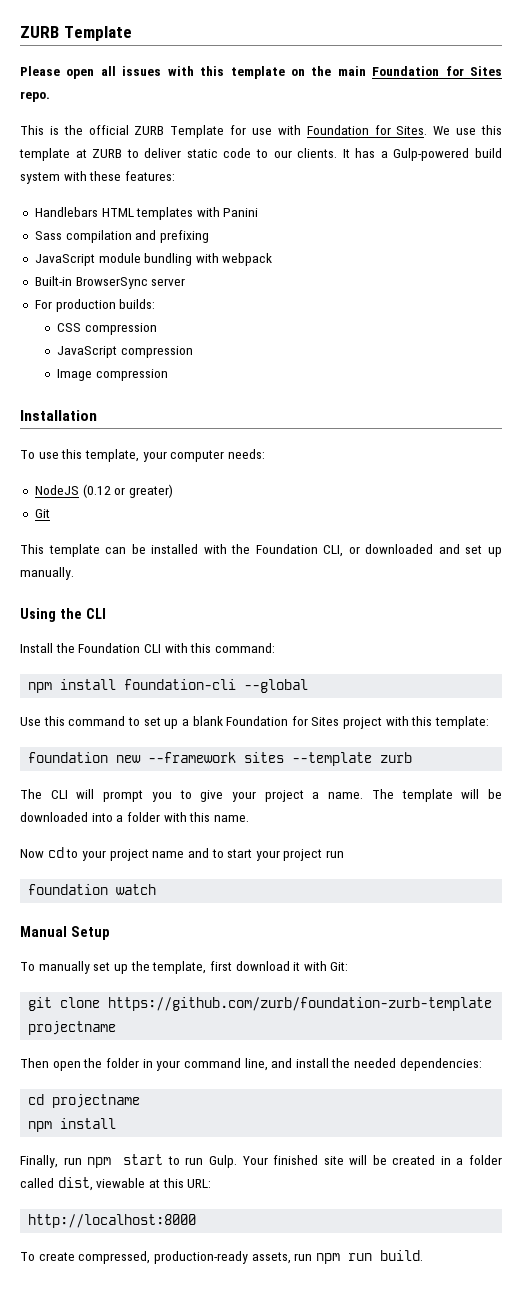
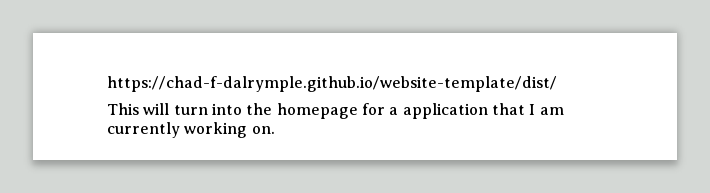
[20,26,132,41] [20,66,503,79] [20,91,50,102] [20,125,502,138] [19,148,502,161] [20,171,175,184] [34,207,259,220] [34,230,209,243] [34,253,273,266] [34,276,186,289] [34,299,156,312] [56,323,157,335] [56,346,193,358] [56,369,168,381] [20,410,97,421] [20,449,265,462] [34,484,173,498] [34,509,50,518] [20,544,503,557] [20,567,74,580] [20,608,106,622] [20,643,275,653] [28,679,309,693] [20,716,490,729] [28,752,413,766] [20,789,503,802] [20,812,249,822] [20,847,345,861] [28,884,157,895] [20,926,110,940] [20,961,349,974] [28,997,493,1011] [28,1021,117,1035] [20,1058,482,1071] [28,1094,141,1108] [28,1118,117,1132] [20,1154,502,1168] [20,1177,212,1191] [28,1214,197,1228] [20,1250,423,1264] ZURB Template // Please open all issues with this template on the main Foundation for Sites repo. // This is the official ZURB Template for use with Foundation for Sites. We use this template at ZURB to deliver static code to our clients. It has a Gulp-powered build system with these features: // Handlebars HTML templates with Panini // Sass compilation and prefixing // JavaScript module bundling with webpack // Built-in BrowserSync server // For production builds: // CSS compression // JavaScript compression // Image compression // Installation // To use this template, your computer needs: // NodeJS (0.12 or greater) // Git // This template can be installed with the Foundation CLI, or downloaded and set up manually. // Using the CLI // Install the Foundation CLI with this command: // npm install foundation-cli --global // Use this command to set up a blank Foundation for Sites project with this template: // foundation new --framework sites --template zurb // The CLI will prompt you to give your project a name. The template will be downloaded into a folder with this name. // Now cd to your project name and to start your project run // foundation watch // Manual Setup // To manually set up the template, first download it with Git: // git clone https://github.com/zurb/foundation-zurb-template projectname // Then open the folder in your command line, and install the needed dependencies: // cd projectname // npm install // Finally, run npm start to run Gulp. Your finished site will be created in a folder called dist, viewable at this URL: // http://localhost:8000 // To create compressed, production-ready assets, run npm run build. -> [107,76,557,92] [107,103,564,119] [107,122,275,138] https://chad-f-dalrymple.github.io/website-template/dist/ // This will turn into the homepage for a application that I am currently working on.

